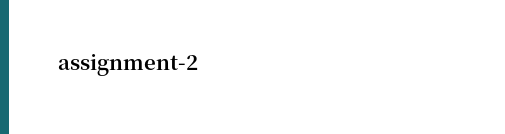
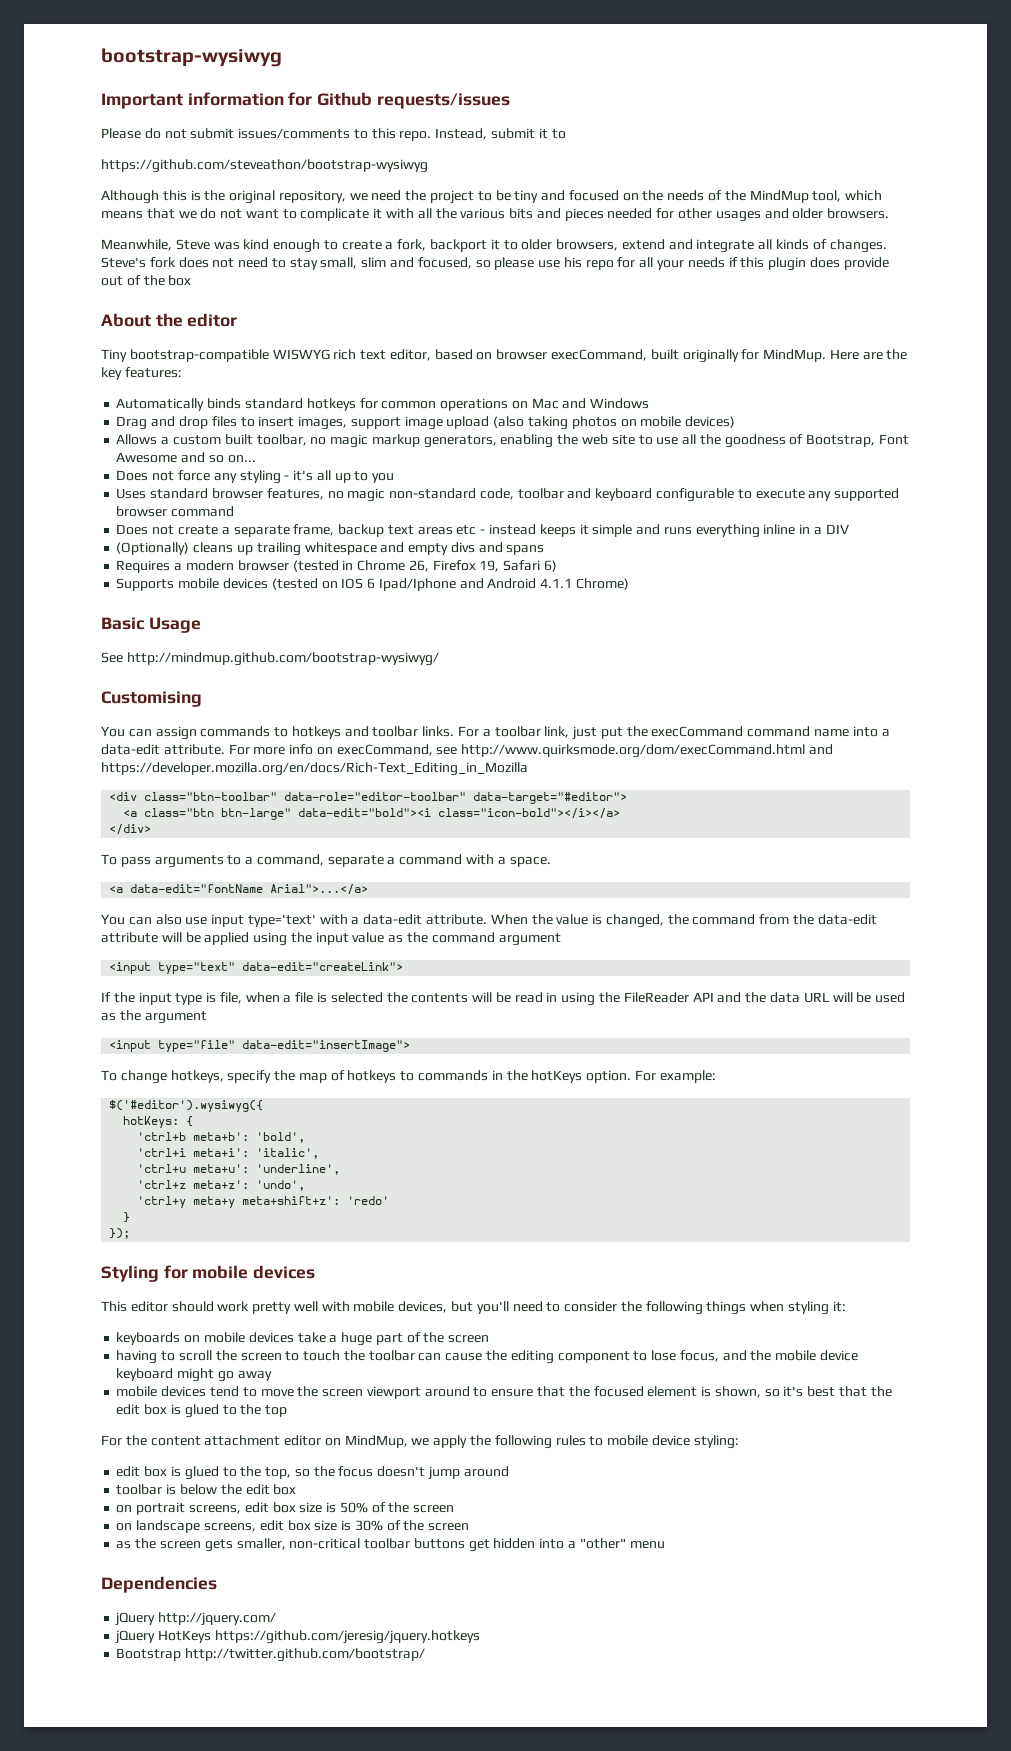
[58,54,198,76] assignment-2 -> [101,48,282,67] [101,92,510,109] [101,128,566,141] [101,159,428,173] [101,190,883,204] [101,208,890,222] [101,239,887,253] [101,257,889,271] [101,275,192,286] [101,313,238,327] [101,349,908,363] [101,367,182,380] [116,398,650,411] [116,416,736,430] [116,434,909,448] [116,452,256,463] [116,470,395,484] [116,488,900,502] [116,506,235,517] [116,524,849,538] [116,542,545,556] [116,560,557,573] [116,578,629,591] [101,617,201,633] [101,652,439,666] [101,691,202,707] [101,726,890,740] [101,744,834,758] [101,762,528,776] [109,792,628,804] [123,808,621,820] [109,824,152,835] [101,854,551,868] [109,884,369,895] [101,914,877,928] [101,932,561,946] [109,962,404,974] [101,992,906,1006] [101,1010,207,1024] [109,1040,411,1052] [101,1070,716,1084] [109,1100,264,1112] [123,1116,194,1128] [137,1132,306,1143] [137,1148,320,1159] [137,1164,341,1175] [137,1180,306,1191] [137,1196,390,1208] [123,1212,131,1223] [109,1228,131,1239] [101,1265,316,1282] [101,1301,846,1315] [116,1332,490,1346] [116,1350,858,1364] [116,1368,272,1382] [116,1386,892,1399] [116,1404,288,1418] [101,1435,739,1449] [116,1466,509,1480] [116,1484,297,1495] [116,1502,455,1515] [116,1520,470,1533] [116,1538,665,1552] [101,1576,217,1593] [115,1612,277,1626] [115,1630,480,1644] [116,1648,426,1662] bootstrap-wysiwyg // Important information for Github requests/issues // Please do not submit issues/comments to this repo. Instead, submit it to // https://github.com/steveathon/bootstrap-wysiwyg // Although this is the original repository, we need the project to be tiny and focused on the needs of the MindMup tool, which means that we do not want to complicate it with all the various bits and pieces needed for other usages and older browsers. // Meanwhile, Steve was kind enough to create a fork, backport it to older browsers, extend and integrate all kinds of changes. Steve's fork does not need to stay small, slim and focused, so please use his repo for all your needs if this plugin does provide out of the box // About the editor // Tiny bootstrap-compatible WISWYG rich text editor, based on browser execCommand, built originally for MindMup. Here are the key features: // Automatically binds standard hotkeys for common operations on Mac and Windows // Drag and drop files to insert images, support image upload (also taking photos on mobile devices) // Allows a custom built toolbar, no magic markup generators, enabling the web site to use all the goodness of Bootstrap, Font Awesome and so on... // Does not force any styling - it's all up to you // Uses standard browser features, no magic non-standard code, toolbar and keyboard configurable to execute any supported browser command // Does not create a separate frame, backup text areas etc - instead keeps it simple and runs everything inline in a DIV // (Optionally) cleans up trailing whitespace and empty divs and spans // Requires a modern browser (tested in Chrome 26, Firefox 19, Safari 6) // Supports mobile devices (tested on IOS 6 Ipad/Iphone and Android 4.1.1 Chrome) // Basic Usage // See http://mindmup.github.com/bootstrap-wysiwyg/ // Customising // You can assign commands to hotkeys and toolbar links. For a toolbar link, just put the execCommand command name into a data-edit attribute. For more info on execCommand, see http://www.quirksmode.org/dom/execCommand.html and https://developer.mozilla.org/en/docs/Rich-Text_Editing_in_Mozilla // <div class="btn-toolbar" data-role="editor-toolbar" data-target="#editor"> // <a class="btn btn-large" data-edit="bold"><i class="icon-bold"></i></a> // </div> // To pass arguments to a command, separate a command with a space. // <a data-edit="fontName Arial">...</a> // You can also use input type='text' with a data-edit attribute. When the value is changed, the command from the data-edit attribute will be applied using the input value as the command argument // <input type="text" data-edit="createLink"> // If the input type is file, when a file is selected the contents will be read in using the FileReader API and the data URL will be used as the argument // <input type="file" data-edit="insertImage"> // To change hotkeys, specify the map of hotkeys to commands in the hotKeys option. For example: // $('#editor').wysiwyg({ // hotKeys: { // 'ctrl+b meta+b': 'bold', // 'ctrl+i meta+i': 'italic', // 'ctrl+u meta+u': 'underline', // 'ctrl+z meta+z': 'undo', // 'ctrl+y meta+y meta+shift+z': 'redo' // } // }); // Styling for mobile devices // This editor should work pretty well with mobile devices, but you'll need to consider the following things when styling it: // keyboards on mobile devices take a huge part of the screen // having to scroll the screen to touch the toolbar can cause the editing component to lose focus, and the mobile device keyboard might go away // mobile devices tend to move the screen viewport around to ensure that the focused element is shown, so it's best that the edit box is glued to the top // For the content attachment editor on MindMup, we apply the following rules to mobile device styling: // edit box is glued to the top, so the focus doesn't jump around // toolbar is below the edit box // on portrait screens, edit box size is 50% of the screen // on landscape screens, edit box size is 30% of the screen // as the screen gets smaller, non-critical toolbar buttons get hidden into a "other" menu // Dependencies // jQuery http://jquery.com/ // jQuery HotKeys https://github.com/jeresig/jquery.hotkeys // Bootstrap http://twitter.github.com/bootstrap/

